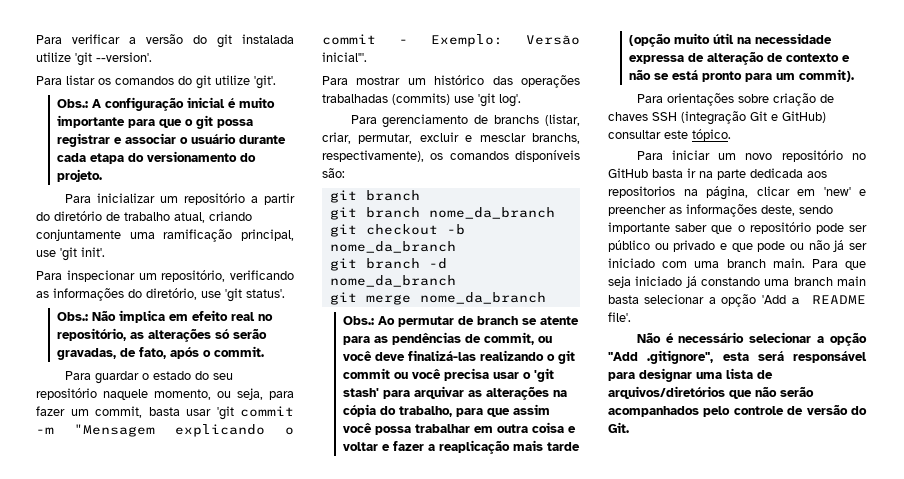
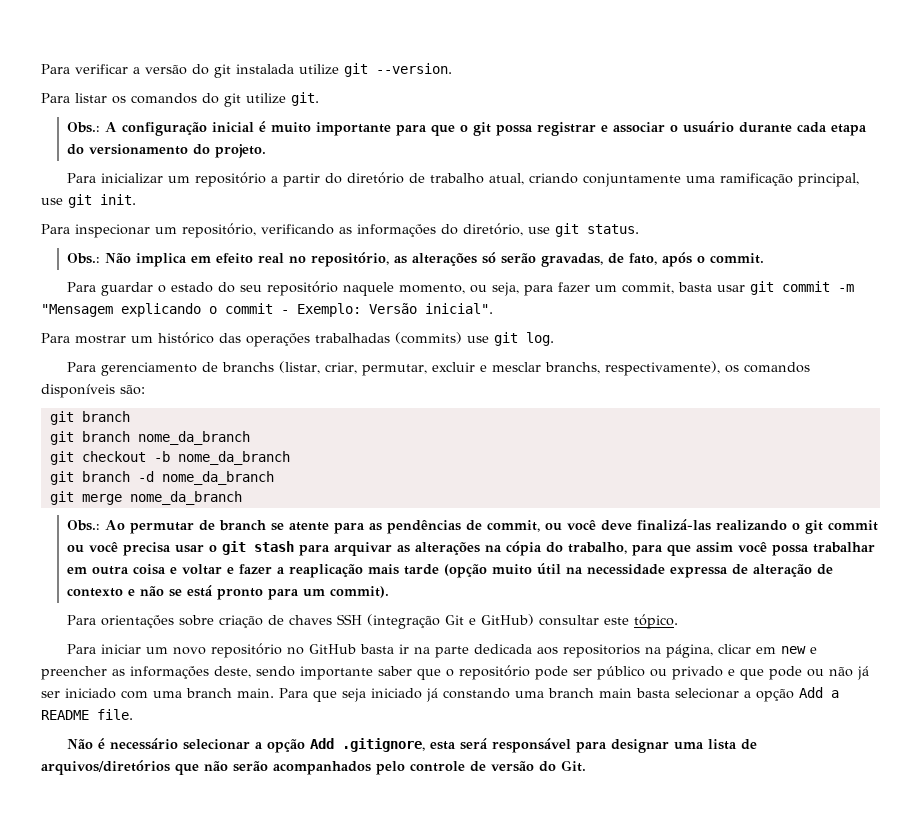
[75,52,152,66] 'git --version'. -> [344,63,452,77] git --version.
[254,75,276,89] 'git'. -> [291,92,319,106] git.
[60,247,105,261] 'git init'. -> [68,194,136,208] git init.
[225,288,285,302] 'git status'. -> [555,223,639,237] git status.
[216,406,234,420] 'git -> [749,281,774,295] git
[322,52,367,62] inicial"'. -> [425,303,493,314] inicial".
[478,93,521,107] 'git log'. -> [494,332,554,346] git log.
[534,368,555,382] [343,388,380,397] 'git stash' -> [222,541,295,555] git stash
[823,187,851,196] 'new' -> [780,646,806,654] new
[761,295,786,304] 'Add -> [799,687,823,698] Add
[608,312,631,322] file'. -> [97,709,133,720] file.
[608,350,714,364] "Add .gitignore", -> [309,738,425,752] Add .gitignore,

